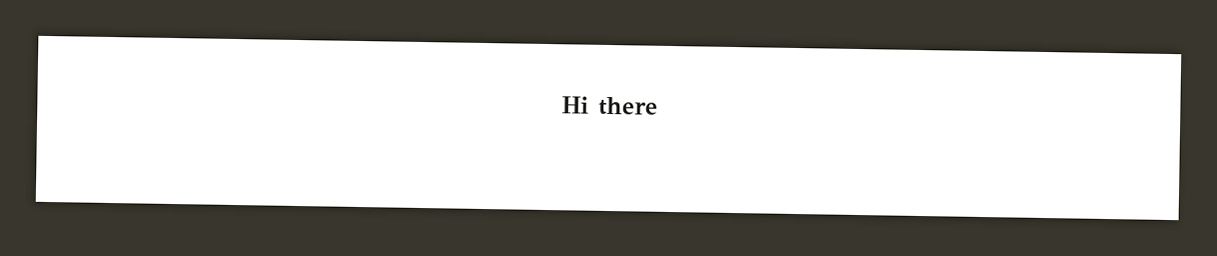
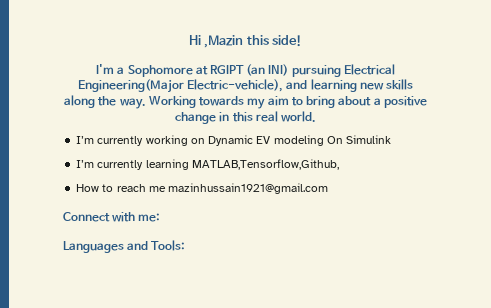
[597,96,658,116] there -> [204,35,303,48] [96,64,395,77] [77,79,414,93] [64,95,427,109] [175,111,316,124] [76,135,392,146] [76,159,339,170] [76,183,329,194] [63,212,161,222] [63,240,186,253] ,Mazin this side! // I'm a Sophomore at RGIPT (an INI) pursuing Electrical Engineering(Major Electric-vehicle), and learning new skills along the way. Working towards my aim to bring about a positive change in this real world. // I’m currently working on Dynamic EV modeling On Simulink // I’m currently learning MATLAB,Tensorflow,Github, // How to reach me mazinhussain1921@gmail.com // Connect with me: // Languages and Tools:

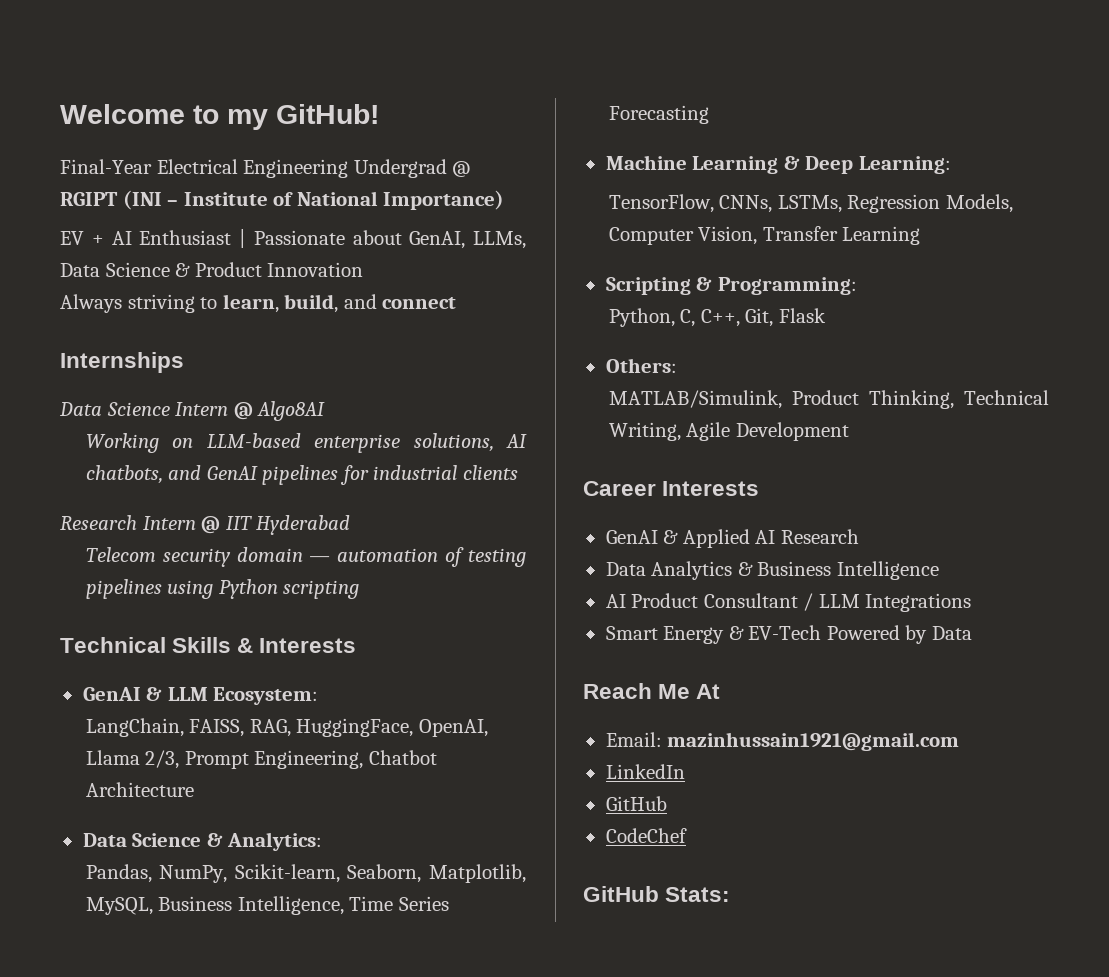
[188,35,303,48] [96,64,395,77] [77,79,414,93] [64,95,427,109] [175,111,316,124] [76,135,392,146] [76,159,339,170] [76,183,329,194] [63,212,161,222] [63,240,186,253] Hi ,Mazin this side! // I'm a Sophomore at RGIPT (an INI) pursuing Electrical Engineering(Major Electric-vehicle), and learning new skills along the way. Working towards my aim to bring about a positive change in this real world. // I’m currently working on Dynamic EV modeling On Simulink // I’m currently learning MATLAB,Tensorflow,Github, // How to reach me mazinhussain1921@gmail.com // Connect with me: // Languages and Tools: -> [60,104,379,130] [60,159,472,178] [60,190,505,210] [60,229,526,249] [60,262,364,277] [60,294,457,313] [60,352,184,373] [59,401,326,421] [85,433,527,453] [85,465,519,485] [60,515,351,535] [85,547,526,567] [85,579,360,599] [60,637,357,653] [82,687,319,705] [85,718,488,737] [85,750,437,769] [85,782,194,797] [82,832,323,851] [85,864,526,883] [85,896,449,915] [608,105,709,124] [605,155,951,174] [608,194,1013,213] [608,226,921,245] [605,277,857,295] [608,308,826,327] [605,358,677,373] [608,390,1049,409] [608,422,849,441] [583,481,760,496] [605,529,859,548] [605,561,939,580] [605,593,972,612] [605,625,972,644] [583,683,721,699] [605,732,960,751] [605,764,685,779] [605,796,667,811] [605,828,687,843] [583,886,731,902] Welcome to my GitHub! // Final-Year Electrical Engineering Undergrad @ RGIPT (INI – Institute of National Importance) // EV + AI Enthusiast | Passionate about GenAI, LLMs, Data Science & Product Innovation // Always striving to learn, build, and connect // Internships // Data Science Intern @ Algo8AI // Working on LLM-based enterprise solutions, AI chatbots, and GenAI pipelines for industrial clients // Research Intern @ IIT Hyderabad // Telecom security domain — automation of testing pipelines using Python scripting // Technical Skills & Interests // GenAI & LLM Ecosystem: // LangChain, FAISS, RAG, HuggingFace, OpenAI, Llama 2/3, Prompt Engineering, Chatbot Architecture // Data Science & Analytics: // Pandas, NumPy, Scikit-learn, Seaborn, Matplotlib, MySQL, Business Intelligence, Time Series Forecasting // Machine Learning & Deep Learning: // TensorFlow, CNNs, LSTMs, Regression Models, Computer Vision, Transfer Learning // Scripting & Programming: // Python, C, C++, Git, Flask // Others: // MATLAB/Simulink, Product Thinking, Technical Writing, Agile Development // Career Interests // GenAI & Applied AI Research // Data Analytics & Business Intelligence // AI Product Consultant / LLM Integrations // Smart Energy & EV-Tech Powered by Data // Reach Me At // Email: mazinhussain1921@gmail.com // LinkedIn // GitHub // CodeChef // GitHub Stats:

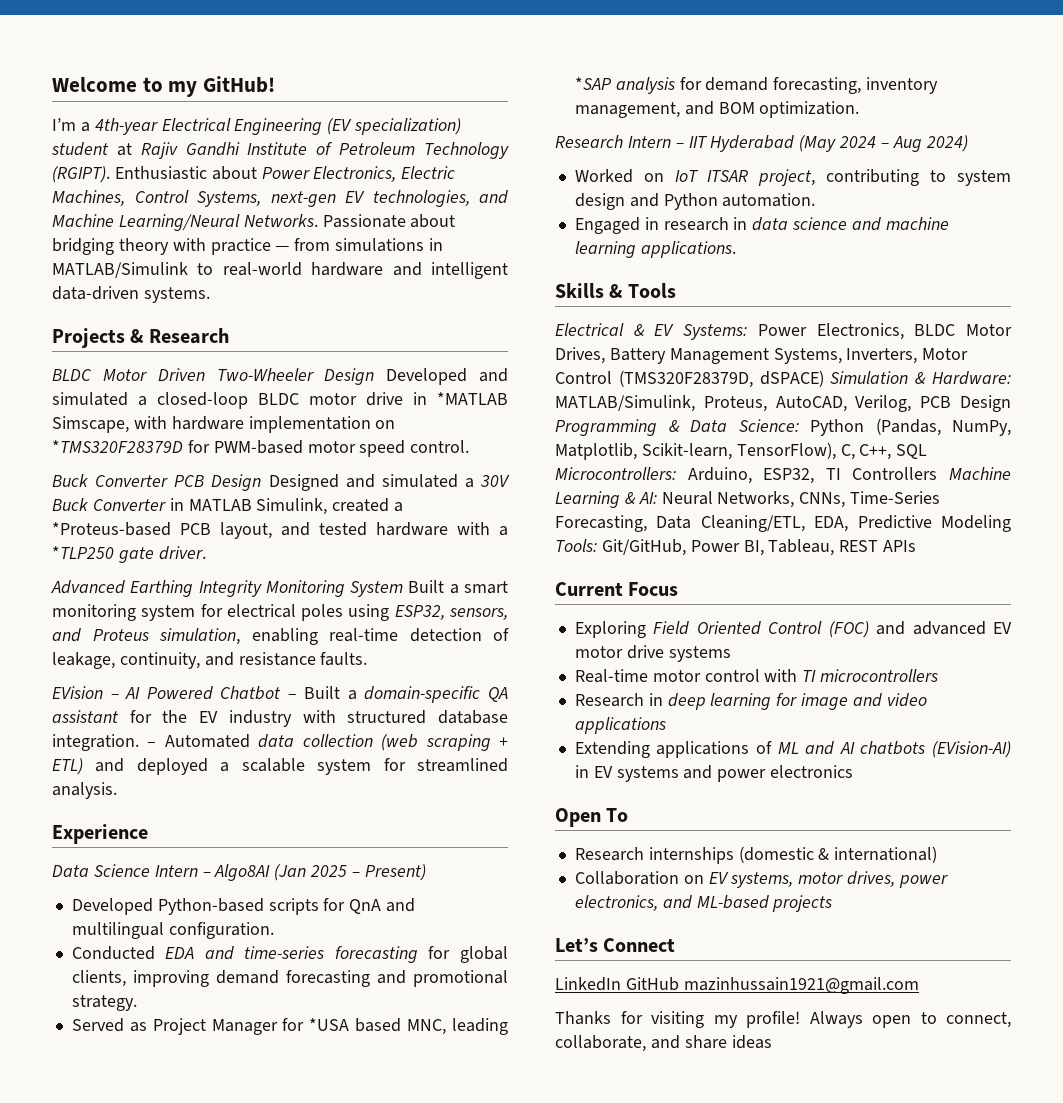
[60,159,472,178] [60,190,505,210] [60,229,526,249] [60,262,364,277] [60,294,457,313] [60,352,184,373] Final-Year Electrical Engineering Undergrad @ RGIPT (INI – Institute of National Importance) // EV + AI Enthusiast | Passionate about GenAI, LLMs, Data Science & Product Innovation // Always striving to learn, build, and connect // Internships -> [52,118,462,135] [51,142,509,159] [52,166,456,183] [52,190,508,207] [52,214,456,231] [52,238,444,255] [52,262,508,279] [52,286,210,303] [52,328,229,348] [52,368,508,385] [52,392,508,409] [52,416,396,433] [52,440,470,457] [52,474,510,491] [52,498,404,515] [52,522,508,539] [52,546,206,563] [51,580,508,597] [52,604,508,621] [52,628,509,645] [52,652,368,669] [52,686,508,703] [52,710,509,727] [52,734,509,751] [52,758,509,775] [52,782,117,799] [52,824,148,844] I’m a 4th-year Electrical Engineering (EV specialization) student at Rajiv Gandhi Institute of Petroleum Technology (RGIPT). Enthusiastic about Power Electronics, Electric Machines, Control Systems, next-gen EV technologies, and Machine Learning/Neural Networks. Passionate about bridging theory with practice — from simulations in MATLAB/Simulink to real-world hardware and intelligent data-driven systems. // Projects & Research // BLDC Motor Driven Two-Wheeler Design Developed and simulated a closed-loop BLDC motor drive in *MATLAB Simscape, with hardware implementation on *TMS320F28379D for PWM-based motor speed control. // Buck Converter PCB Design Designed and simulated a 30V Buck Converter in MATLAB Simulink, created a *Proteus-based PCB layout, and tested hardware with a *TLP250 gate driver. // Advanced Earthing Integrity Monitoring System Built a smart monitoring system for electrical poles using ESP32, sensors, and Proteus simulation, enabling real-time detection of leakage, continuity, and resistance faults. // EVision – AI Powered Chatbot – Built a domain-specific QA assistant for the EV industry with structured database integration. – Automated data collection (web scraping + ETL) and deployed a scalable system for streamlined analysis. // Experience
[233,402,253,420] @ -> [202,872,211,877] –
[85,433,527,453] [85,465,519,485] // Working on LLM-based enterprise solutions, AI chatbots, and GenAI pipelines for industrial clients -> [274,864,426,881] [71,898,416,915] [71,922,274,939] [71,946,509,963] [71,970,508,987] [71,995,137,1011] [71,1018,508,1035] [574,77,939,94] [574,101,860,118] (Jan 2025 – Present) // Developed Python-based scripts for QnA and multilingual configuration. // Conducted EDA and time-series forecasting for global clients, improving demand forecasting and promotional strategy. // Served as Project Manager for *USA based MNC, leading *SAP analysis for demand forecasting, inventory management, and BOM optimization.
[201,516,221,534] @ -> [675,143,684,148] –
[85,547,526,567] [85,579,360,599] [60,637,357,653] [82,687,319,705] [85,718,488,737] [85,750,437,769] [85,782,194,797] [82,832,323,851] [85,864,526,883] [85,896,449,915] [608,105,709,124] [605,155,951,174] [608,194,1013,213] [608,226,921,245] [605,277,857,295] [608,308,826,327] [605,358,677,373] [608,390,1049,409] [608,422,849,441] [583,481,760,496] [605,529,859,548] [605,561,939,580] [605,593,972,612] [605,625,972,644] [583,683,721,699] [605,732,960,751] [605,764,685,779] [605,796,667,811] [605,828,687,843] [583,886,731,902] // Telecom security domain — automation of testing pipelines using Python scripting // Technical Skills & Interests // GenAI & LLM Ecosystem: // LangChain, FAISS, RAG, HuggingFace, OpenAI, Llama 2/3, Prompt Engineering, Chatbot Architecture // Data Science & Analytics: // Pandas, NumPy, Scikit-learn, Seaborn, Matplotlib, MySQL, Business Intelligence, Time Series Forecasting // Machine Learning & Deep Learning: // TensorFlow, CNNs, LSTMs, Regression Models, Computer Vision, Transfer Learning // Scripting & Programming: // Python, C, C++, Git, Flask // Others: // MATLAB/Simulink, Product Thinking, Technical Writing, Agile Development // Career Interests // GenAI & Applied AI Research // Data Analytics & Business Intelligence // AI Product Consultant / LLM Integrations // Smart Energy & EV-Tech Powered by Data // Reach Me At // Email: mazinhussain1921@gmail.com // LinkedIn // GitHub // CodeChef // GitHub Stats: -> [799,135,968,152] [574,169,1011,186] [574,193,816,210] [574,217,949,234] [574,241,736,258] [555,283,676,298] [555,323,1012,340] [555,347,969,364] [555,370,1011,388] [555,395,1011,412] [555,418,1011,436] [555,442,928,460] [555,467,1011,484] [555,491,941,508] [555,515,1011,532] [555,539,917,556] [555,582,679,596] [574,621,1012,638] [574,645,731,662] [574,669,939,683] [574,693,927,710] [574,717,666,734] [574,741,1011,758] [574,765,854,782] [555,808,629,827] [574,846,938,864] [574,871,948,888] [574,895,833,912] [555,938,676,952] [555,977,919,994] [555,1011,1011,1028] [555,1035,772,1052] (May 2024 – Aug 2024) // Worked on IoT ITSAR project, contributing to system design and Python automation. // Engaged in research in data science and machine learning applications. // Skills & Tools // Electrical & EV Systems: Power Electronics, BLDC Motor Drives, Battery Management Systems, Inverters, Motor Control (TMS320F28379D, dSPACE) Simulation & Hardware: MATLAB/Simulink, Proteus, AutoCAD, Verilog, PCB Design Programming & Data Science: Python (Pandas, NumPy, Matplotlib, Scikit-learn, TensorFlow), C, C++, SQL Microcontrollers: Arduino, ESP32, TI Controllers Machine Learning & AI: Neural Networks, CNNs, Time-Series Forecasting, Data Cleaning/ETL, EDA, Predictive Modeling Tools: Git/GitHub, Power BI, Tableau, REST APIs // Current Focus // Exploring Field Oriented Control (FOC) and advanced EV motor drive systems // Real-time motor control with TI microcontrollers // Research in deep learning for image and video applications // Extending applications of ML and AI chatbots (EVision-AI) in EV systems and power electronics // Open To // Research internships (domestic & international) // Collaboration on EV systems, motor drives, power electronics, and ML-based projects // Let’s Connect // LinkedIn GitHub mazinhussain1921@gmail.com // Thanks for visiting my profile! Always open to connect, collaborate, and share ideas

